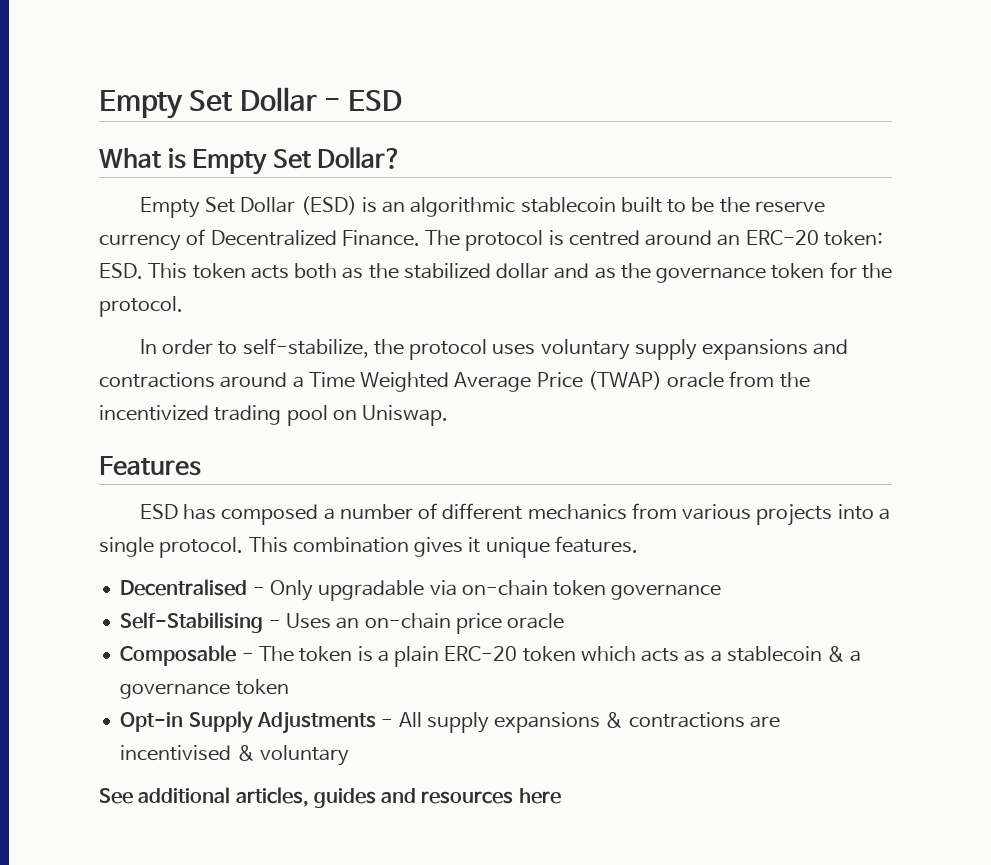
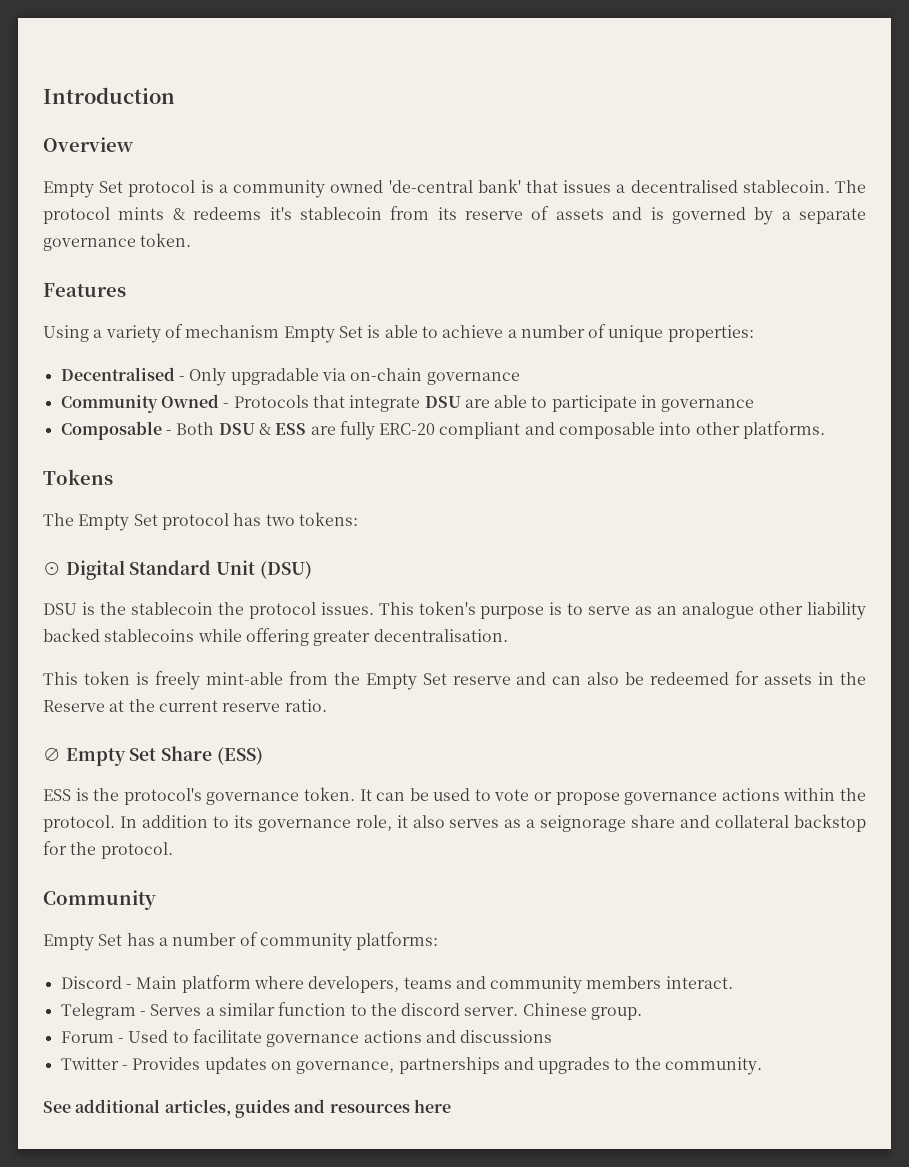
[99,87,402,119] [99,147,403,175] [139,196,825,218] [99,229,883,251] [99,262,892,283] [99,296,183,317] [139,338,849,360] [99,371,810,392] [99,405,449,426] [99,456,201,476] [139,503,890,526] [99,536,638,558] Empty Set Dollar - ESD // What is Empty Set Dollar? // Empty Set Dollar (ESD) is an algorithmic stablecoin built to be the reserve currency of Decentralized Finance. The protocol is centred around an ERC-20 token: ESD. This token acts both as the stabilized dollar and as the governance token for the protocol. // In order to self-stabilize, the protocol uses voluntary supply expansions and contractions around a Time Weighted Average Price (TWAP) oracle from the incentivized trading pool on Uniswap. // Features // ESD has composed a number of different mechanics from various projects into a single protocol. This combination gives it unique features. -> [43,87,175,104] [43,137,134,152] [43,179,866,198] [43,206,866,225] [43,233,192,251] [43,283,126,297] [43,324,754,343] Introduction // Overview // Empty Set protocol is a community owned 'de-central bank' that issues a decentralised stablecoin. The protocol mints & redeems it's stablecoin from its reserve of assets and is governed by a separate governance token. // Features // Using a variety of mechanism Empty Set is able to achieve a number of unique properties:
[553,580,722,600] [120,612,565,634] [120,645,862,667] [120,679,289,699] [120,711,780,734] [120,745,349,766] token governance // Self-Stabilising - Uses an on-chain price oracle // Composable - The token is a plain ERC-20 token which acts as a stablecoin & a governance token // Opt-in Supply Adjustments - All supply expansions & contractions are incentivised & voluntary -> [426,372,520,385] [60,394,755,413] [60,421,826,440] [43,469,113,485] [43,512,358,531] [43,560,312,580] [43,601,867,620] [43,628,508,646] [43,671,867,690] [43,699,327,712] [43,746,263,766] [43,787,866,805] [43,814,866,832] [43,841,173,859] [43,890,156,910] [43,932,439,951] [60,975,733,994] [60,1002,643,1020] [60,1029,553,1047] [60,1057,763,1075] governance // Community Owned - Protocols that integrate DSU are able to participate in governance // Composable - Both DSU & ESS are fully ERC-20 compliant and composable into other platforms. // Tokens // The Empty Set protocol has two tokens: // ⊙ Digital Standard Unit (DSU) // DSU is the stablecoin the protocol issues. This token's purpose is to serve as an analogue other liability backed stablecoins while offering greater decentralisation. // This token is freely mint-able from the Empty Set reserve and can also be redeemed for assets in the Reserve at the current reserve ratio. // ∅ Empty Set Share (ESS) // ESS is the protocol's governance token. It can be used to vote or propose governance actions within the protocol. In addition to its governance role, it also serves as a seignorage share and collateral backstop for the protocol. // Community // Empty Set has a number of community platforms: // Discord - Main platform where developers, teams and community members interact. // Telegram - Serves a similar function to the discord server. Chinese group. // Forum - Used to facilitate governance actions and discussions // Twitter - Provides updates on governance, partnerships and upgrades to the community.

